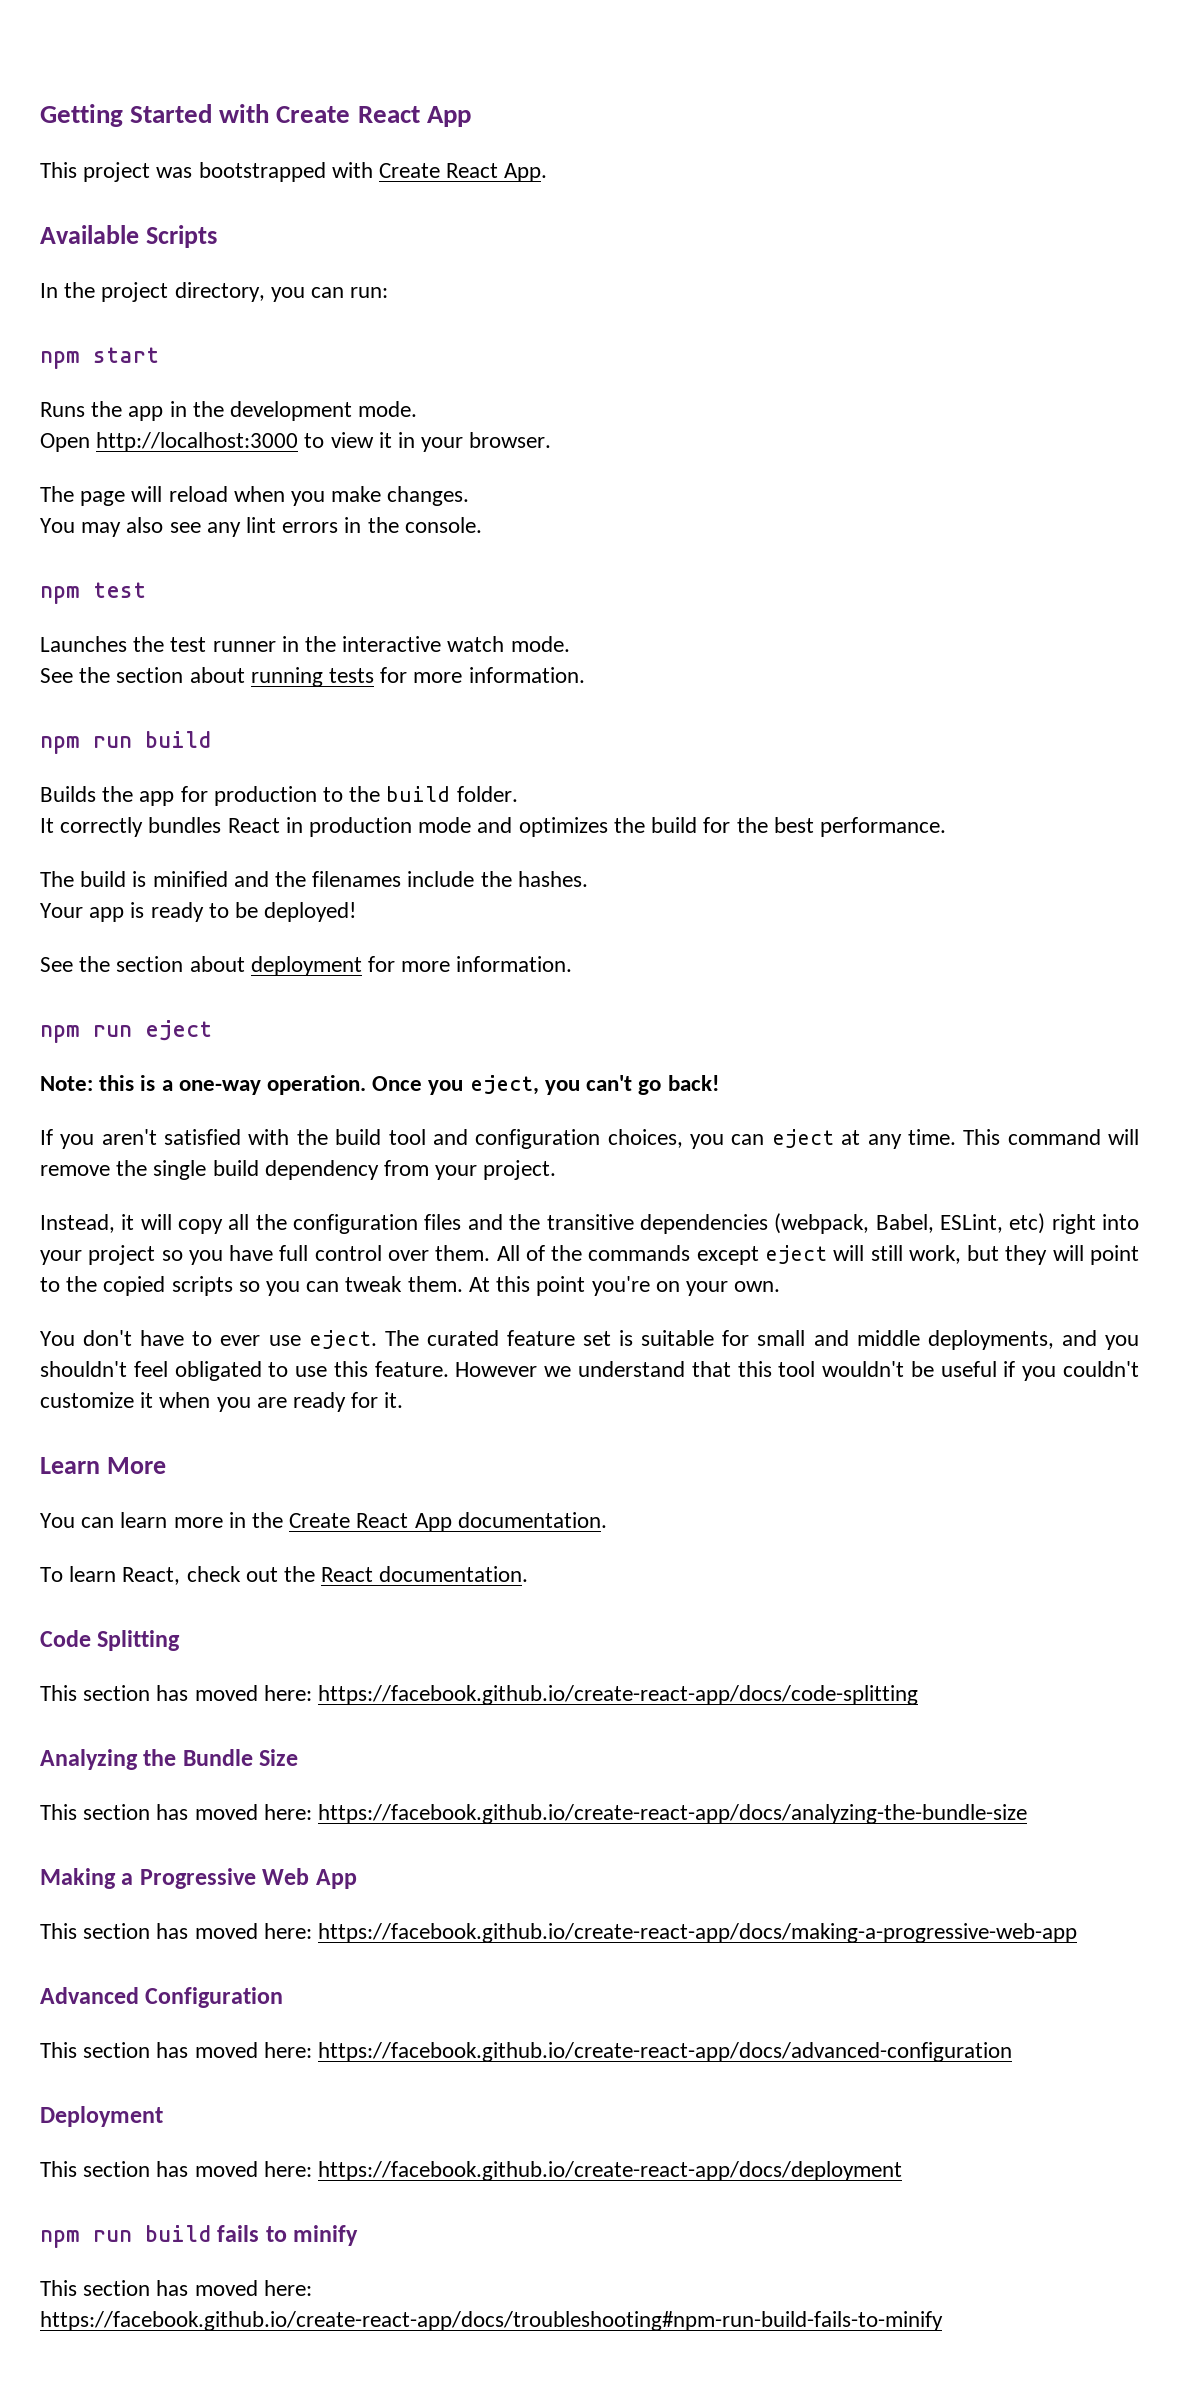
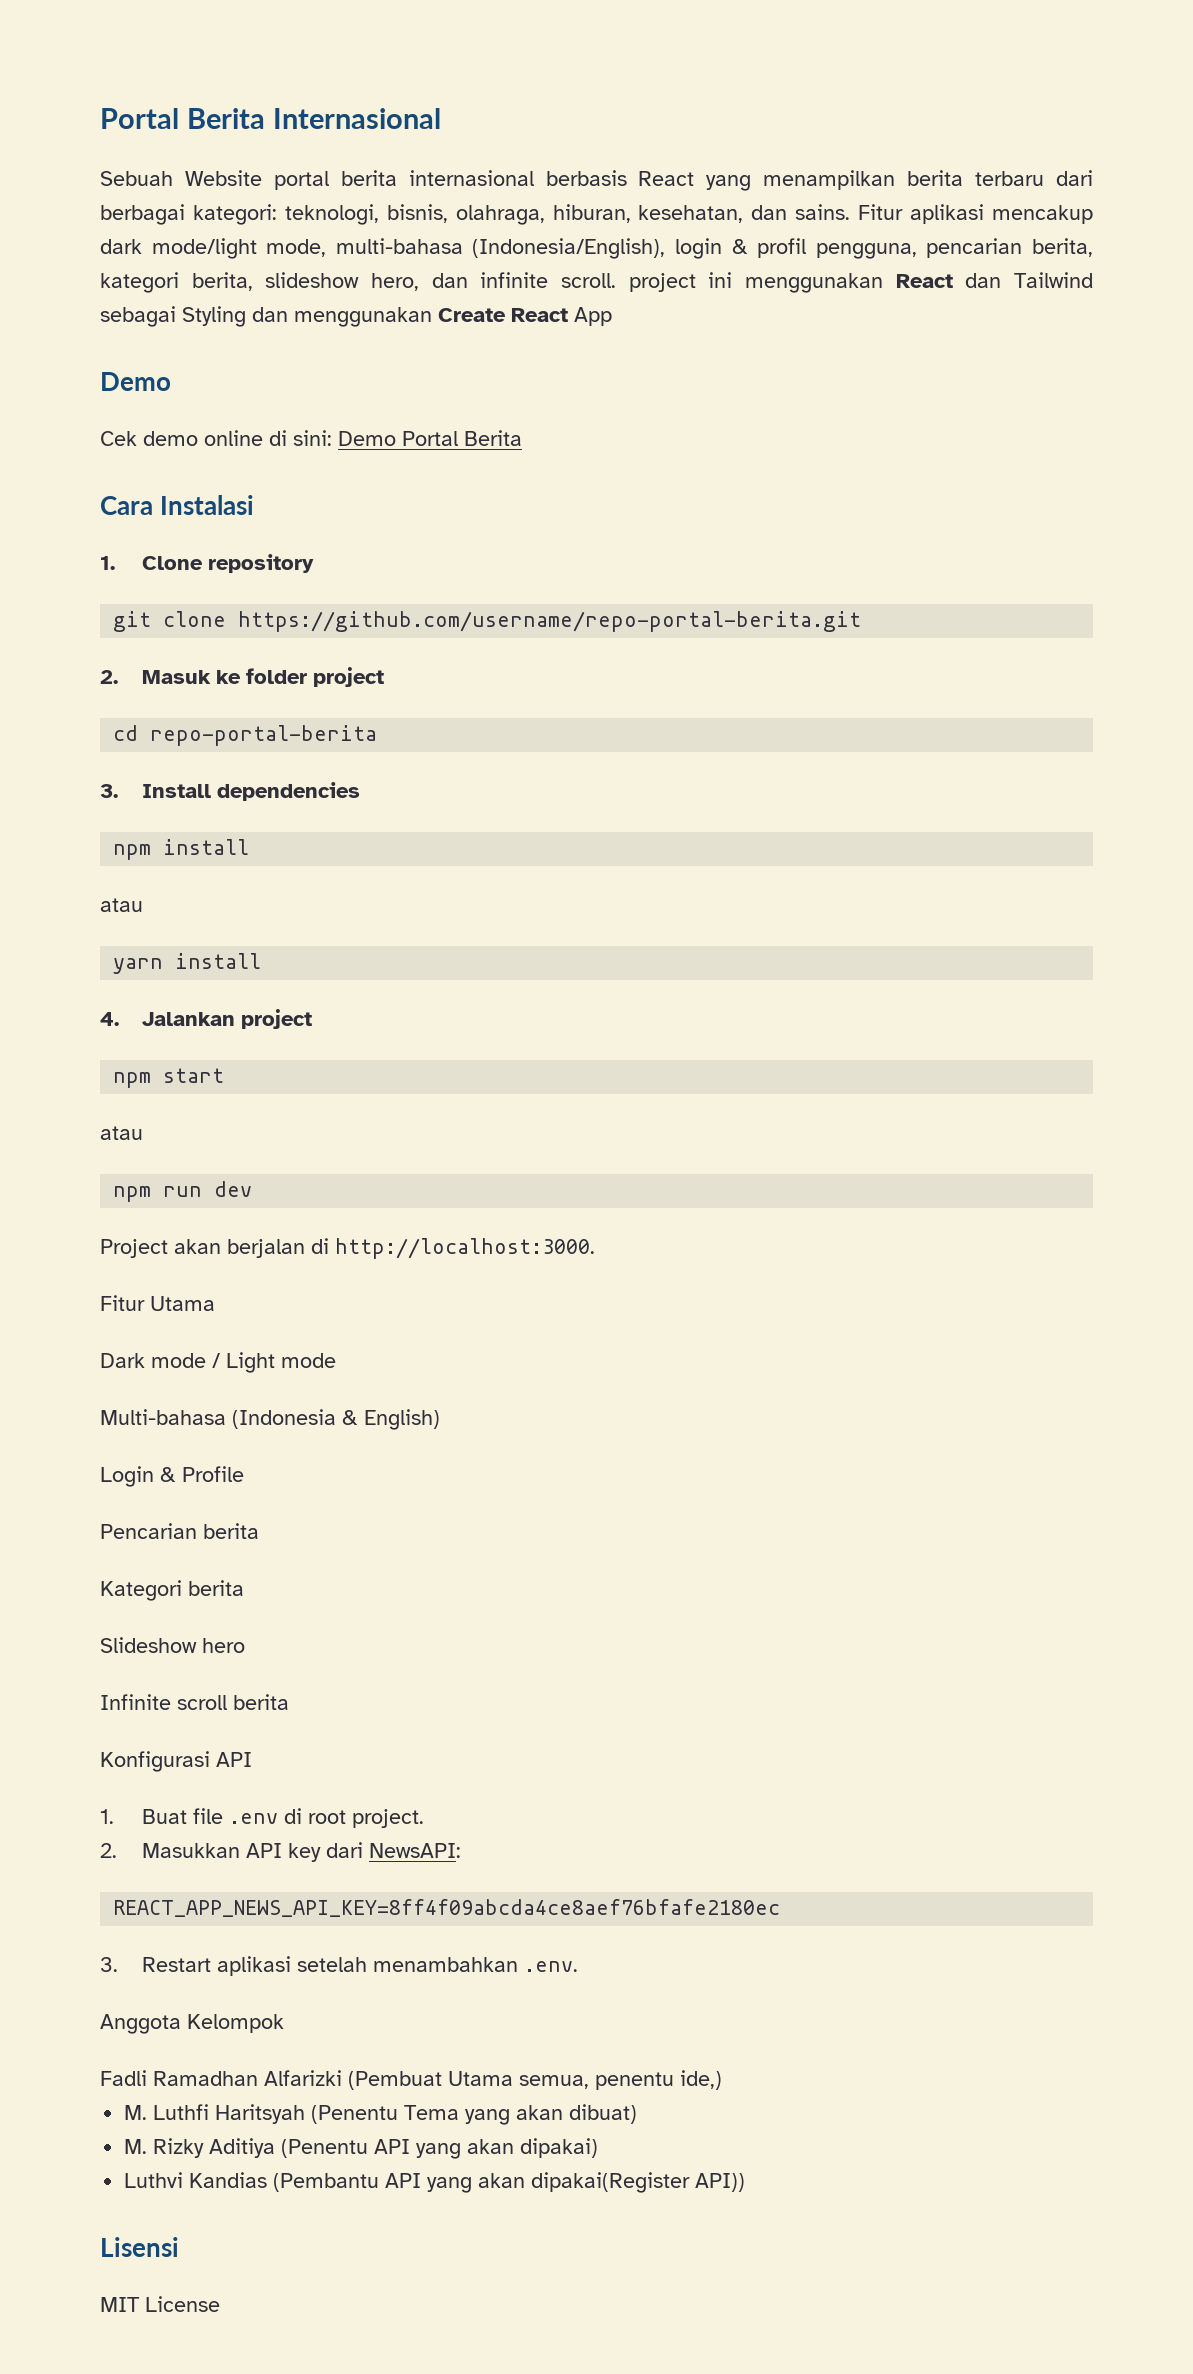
[40,104,471,127] [40,162,548,182] [40,225,217,248] [40,282,389,302] [40,347,159,369] [40,401,418,421] [40,432,552,452] [40,486,470,506] [40,517,482,537] [40,582,146,604] [40,636,570,652] [40,667,585,687] [40,731,211,754] [40,786,518,806] [40,817,946,837] [40,871,588,887] [40,902,357,922] [40,956,573,976] [40,1020,212,1043] [40,1075,719,1095] [40,1129,1139,1149] [40,1160,557,1180] [40,1213,1139,1234] [40,1245,1140,1265] [40,1276,781,1296] [40,1330,1139,1350] [40,1361,1140,1381] [40,1392,404,1412] [40,1457,166,1474] [40,1512,607,1532] [40,1566,529,1585] [40,1630,181,1651] [40,1685,919,1705] [40,1749,299,1770] [40,1804,1028,1824] [40,1868,357,1889] [40,1923,1078,1943] [40,1987,284,2008] [40,2042,1013,2062] [40,2106,163,2127] [40,2161,903,2181] [40,2225,359,2248] [40,2280,312,2296] [40,2311,943,2331] Getting Started with Create React App // This project was bootstrapped with Create React App. // Available Scripts // In the project directory, you can run: // npm start // Runs the app in the development mode. // Open http://localhost:3000 to view it in your browser. // The page will reload when you make changes. // You may also see any lint errors in the console. // npm test // Launches the test runner in the interactive watch mode. // See the section about running tests for more information. // npm run build // Builds the app for production to the build folder. // It correctly bundles React in production mode and optimizes the build for the best performance. // The build is minified and the filenames include the hashes. // Your app is ready to be deployed! // See the section about deployment for more information. // npm run eject // Note: this is a one-way operation. Once you eject, you can't go back! // If you aren't satisfied with the build tool and configuration choices, you can eject at any time. This command will remove the single build dependency from your project. // Instead, it will copy all the configuration files and the transitive dependencies (webpack, Babel, ESLint, etc) right into your project so you have full control over them. All of the commands except eject will still work, but they will point to the copied scripts so you can tweak them. At this point you're on your own. // You don't have to ever use eject. The curated feature set is suitable for small and middle deployments, and you shouldn't feel obligated to use this feature. However we understand that this tool wouldn't be useful if you couldn't customize it when you are ready for it. // Learn More // You can learn more in the Create React App documentation. // To learn React, check out the React documentation. // Code Splitting // This section has moved here: https://facebook.github.io/create-react-app/docs/code-splitting // Analyzing the Bundle Size // This section has moved here: https://facebook.github.io/create-react-app/docs/analyzing-the-bundle-size // Making a Progressive Web App // This section has moved here: https://facebook.github.io/create-react-app/docs/making-a-progressive-web-app // Advanced Configuration // This section has moved here: https://facebook.github.io/create-react-app/docs/advanced-configuration // Deployment // This section has moved here: https://facebook.github.io/create-react-app/docs/deployment // npm run build fails to minify // This section has moved here: https://facebook.github.io/create-react-app/docs/troubleshooting#npm-run-build-fails-to-minify -> [100,108,441,129] [100,170,1093,191] [100,204,1093,225] [100,238,1093,259] [100,272,1093,293] [100,306,612,327] [100,372,171,391] [100,430,522,446] [100,495,255,515] [100,554,314,573] [113,611,862,632] [100,667,384,687] [113,725,378,746] [100,782,360,801] [113,839,250,860] [100,898,143,912] [113,953,262,974] [100,1009,312,1029] [113,1068,225,1088] [100,1126,143,1140] [113,1181,253,1202] [100,1238,595,1259] [100,1295,215,1311] [100,1352,336,1373] [100,1409,440,1430] [100,1466,244,1487] [100,1523,259,1539] [100,1580,244,1601] [100,1637,245,1653] [100,1694,289,1710] [100,1751,252,1772] [100,1808,424,1828] [100,1842,461,1862] [113,1899,781,1917] [100,1956,578,1976] [100,2014,284,2034] [100,2070,722,2090] [124,2104,638,2125] [124,2138,599,2159] [124,2172,746,2193] [100,2237,179,2257] [100,2296,220,2312] Portal Berita Internasional // Sebuah Website portal berita internasional berbasis React yang menampilkan berita terbaru dari berbagai kategori: teknologi, bisnis, olahraga, hiburan, kesehatan, dan sains. Fitur aplikasi mencakup dark mode/light mode, multi-bahasa (Indonesia/English), login & profil pengguna, pencarian berita, kategori berita, slideshow hero, dan infinite scroll. project ini menggunakan React dan Tailwind sebagai Styling dan menggunakan Create React App // Demo // Cek demo online di sini: Demo Portal Berita // Cara Instalasi // 1. Clone repository // git clone https://github.com/username/repo-portal-berita.git // 2. Masuk ke folder project // cd repo-portal-berita // 3. Install dependencies // npm install // atau // yarn install // 4. Jalankan project // npm start // atau // npm run dev // Project akan berjalan di http://localhost:3000. // Fitur Utama // Dark mode / Light mode // Multi-bahasa (Indonesia & English) // Login & Profile // Pencarian berita // Kategori berita // Slideshow hero // Infinite scroll berita // Konfigurasi API // 1. Buat file .env di root project. // 2. Masukkan API key dari NewsAPI: // REACT_APP_NEWS_API_KEY=8ff4f09abcda4ce8aef76bfafe2180ec // 3. Restart aplikasi setelah menambahkan .env. // Anggota Kelompok // Fadli Ramadhan Alfarizki (Pembuat Utama semua, penentu ide,) // M. Luthfi Haritsyah (Penentu Tema yang akan dibuat) // M. Rizky Aditiya (Penentu API yang akan dipakai) // Luthvi Kandias (Pembantu API yang akan dipakai(Register API)) // Lisensi // MIT License

